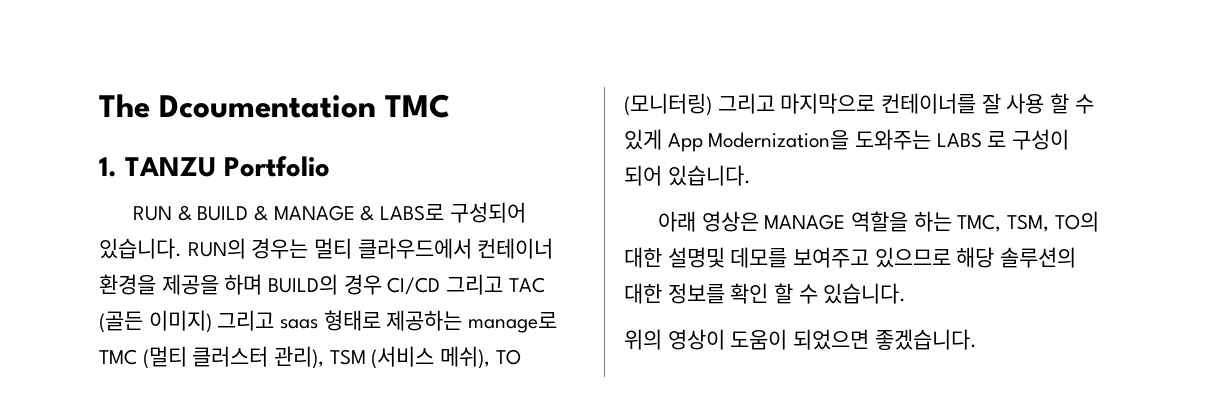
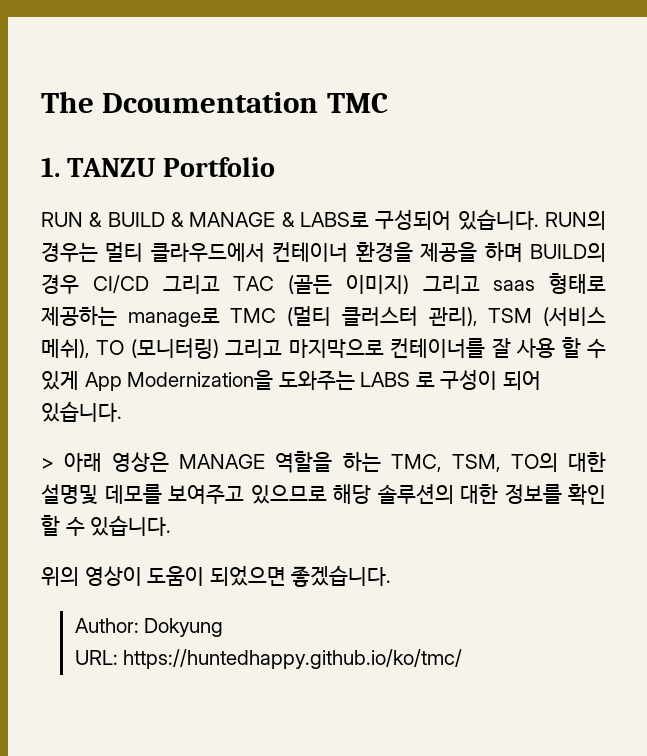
(751, 175) none -> [41,458,54,469] >
(977, 339) none -> [74,618,224,637] [74,649,463,669] // Author: Dokyung // URL: https://huntedhappy.github.io/ko/tmc/

